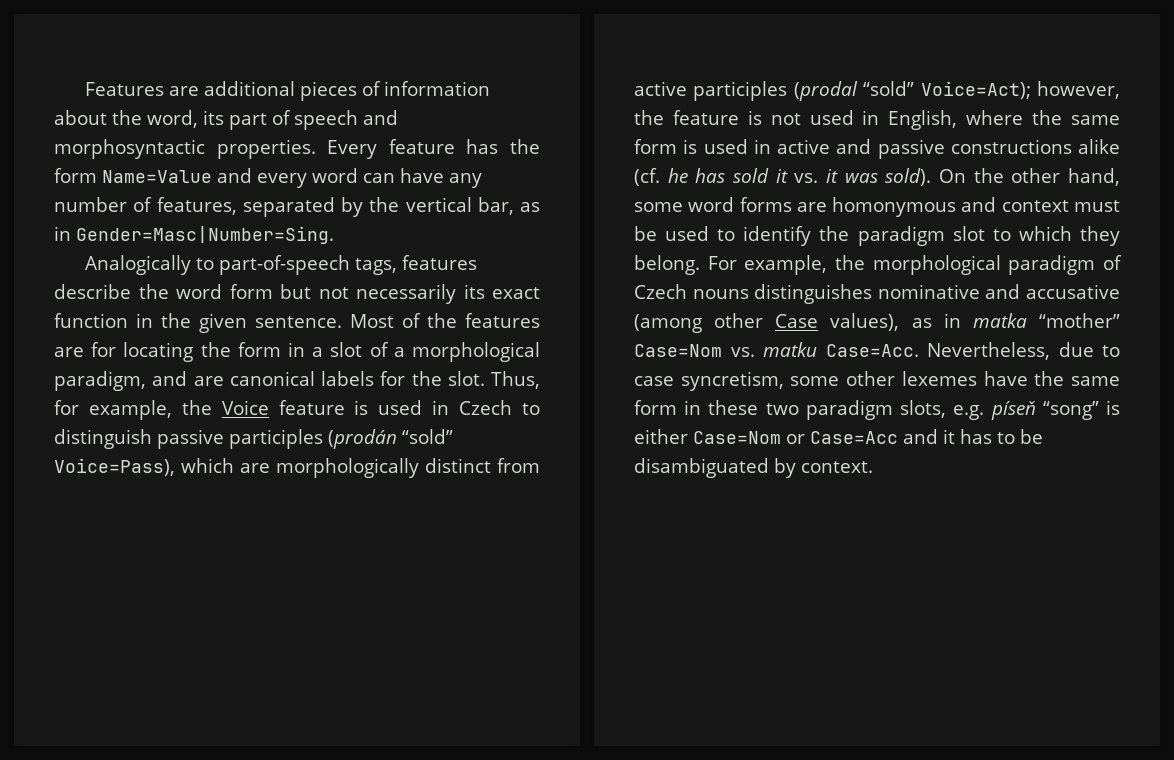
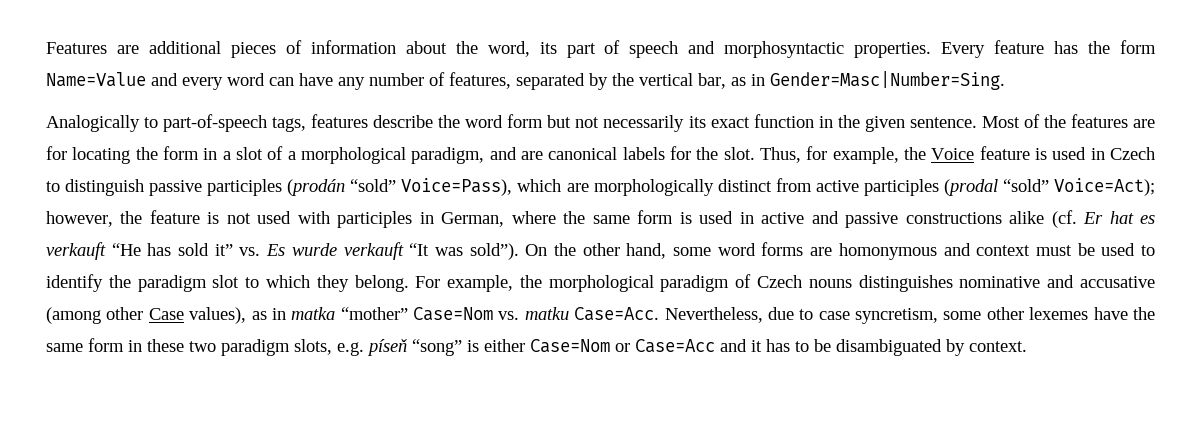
[862,110,958,130] in English, -> [297,211,505,228] with participles in German,
[667,168,932,186] he has sold it vs. it was sold). -> [1083,211,1156,224] [46,242,519,260] Er hat es verkauft “He has sold it” vs. Es wurde verkauft “It was sold”).

